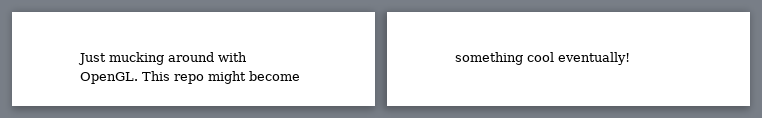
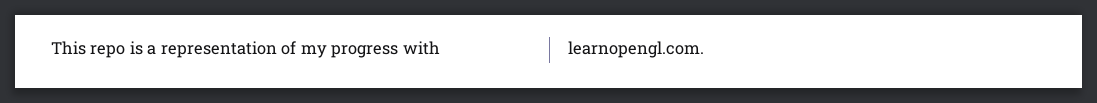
[78,52,247,65] [80,71,300,84] [455,52,630,65] Just mucking around with OpenGL. This repo might become something cool eventually! -> [51,41,704,58] This repo is a representation of my progress with learnopengl.com.

